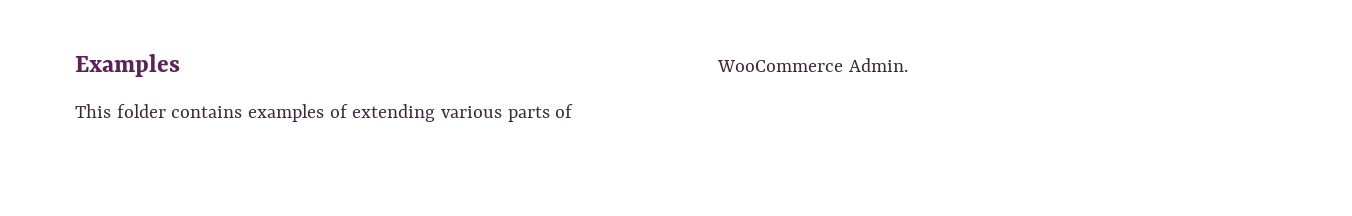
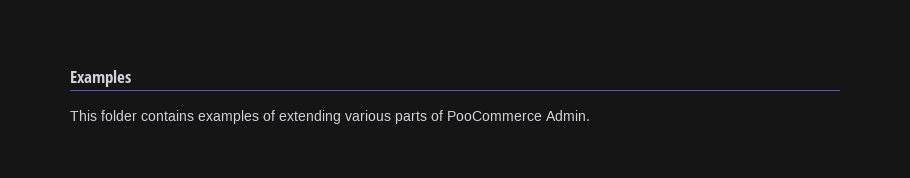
[717,60,843,72] WooCommerce -> [447,111,542,121] PooCommerce

